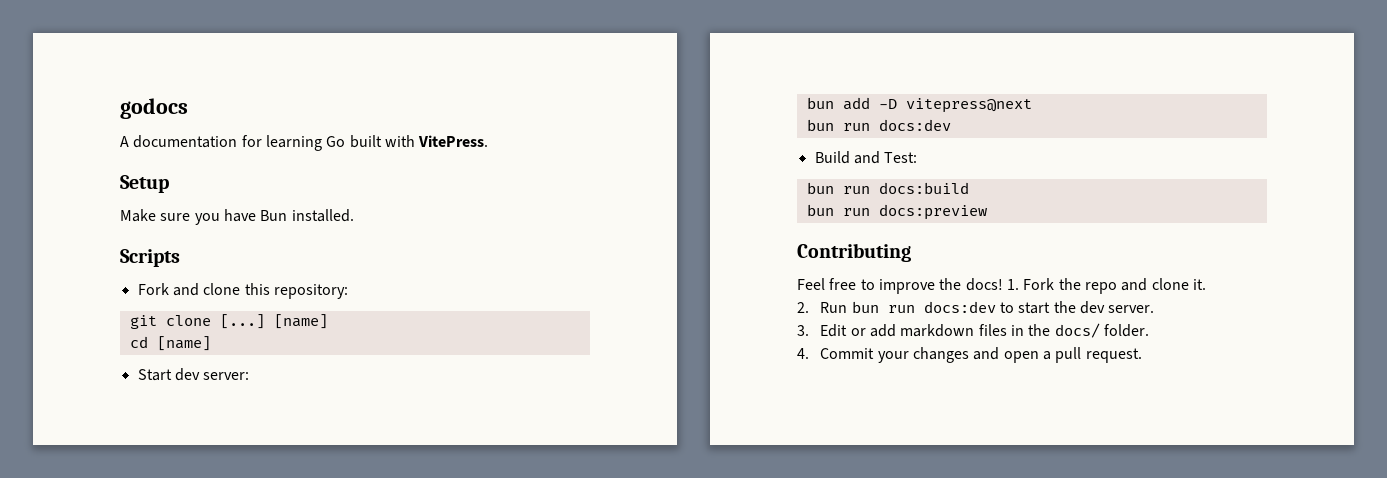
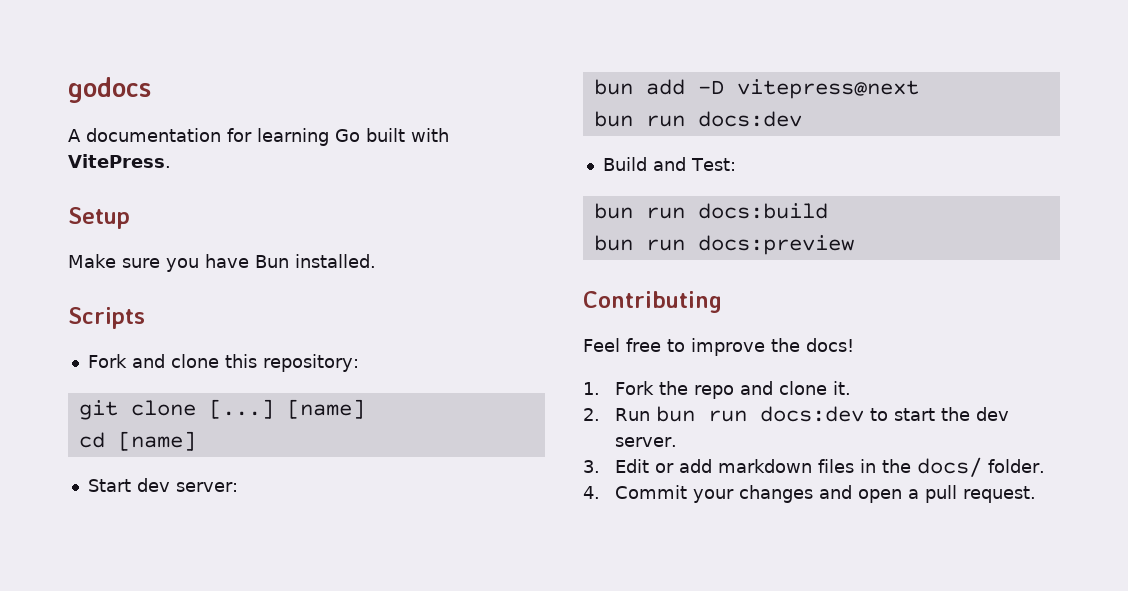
(1003, 284) none -> (854, 345) //

